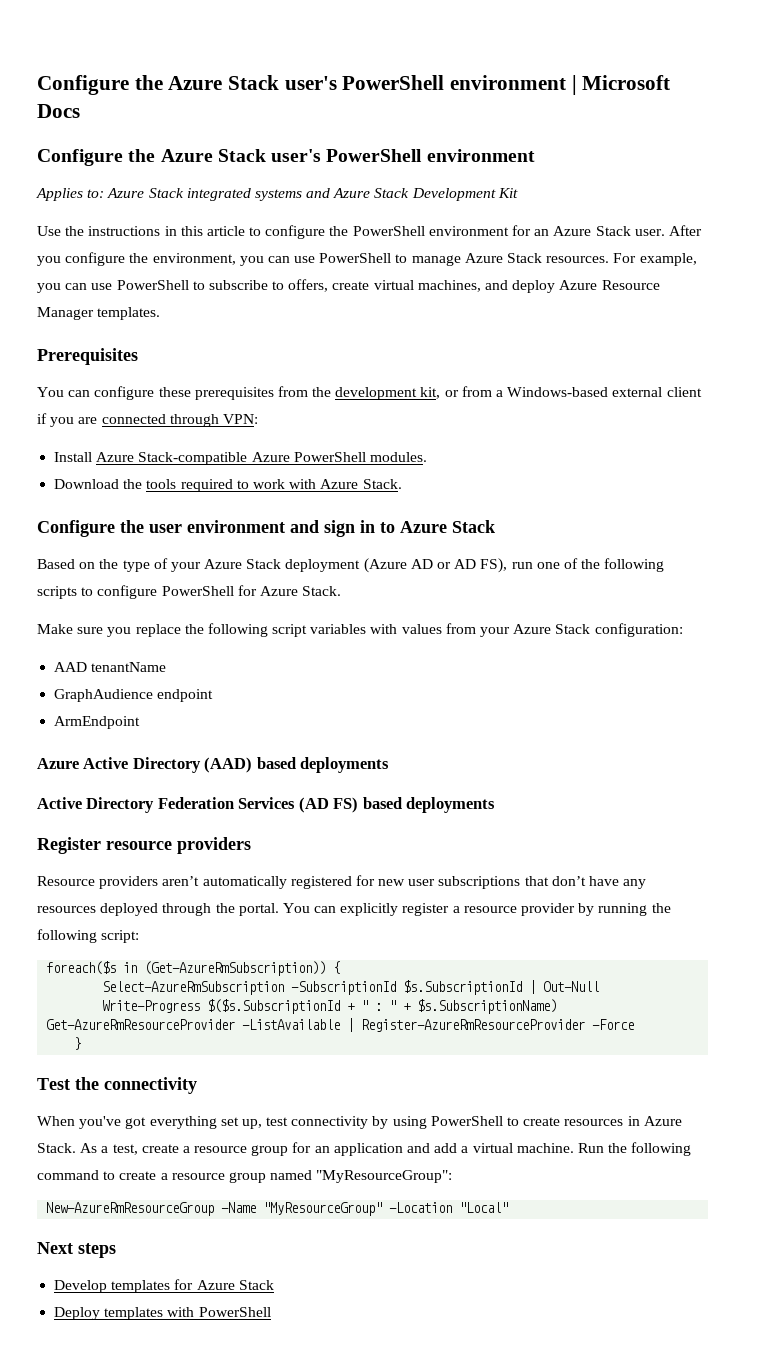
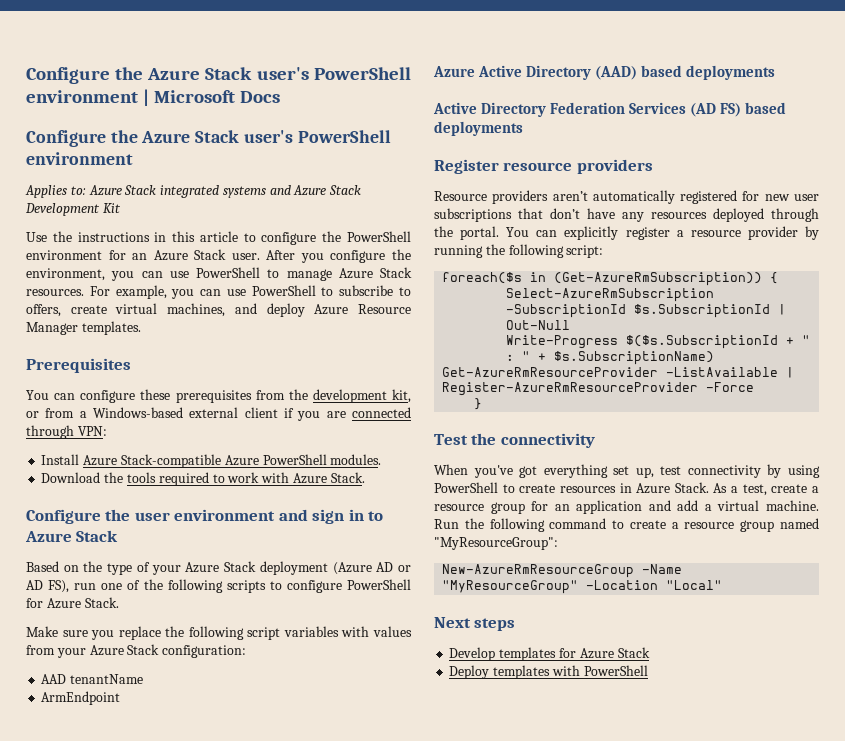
[54,689,214,702] // GraphAudience endpoint -> (144, 679) none

